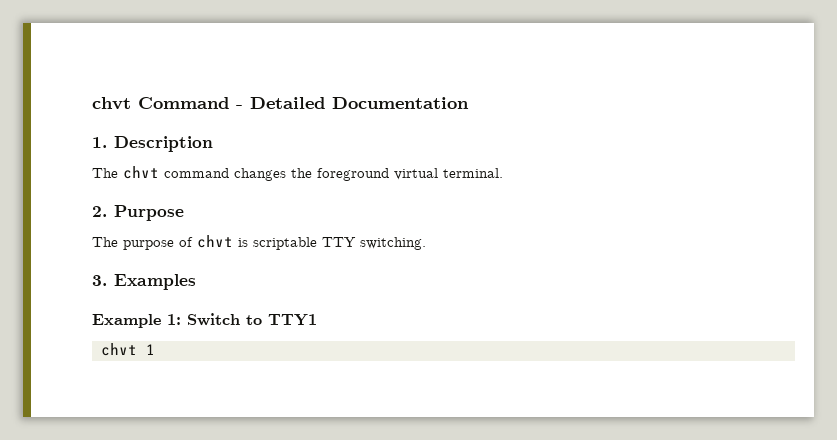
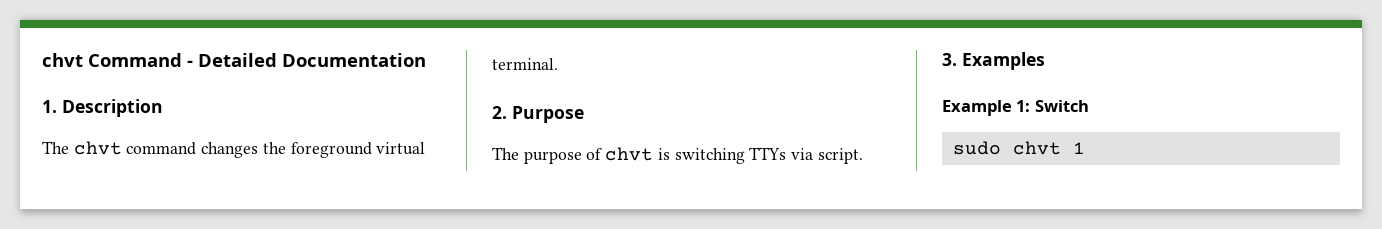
[253,237,426,250] scriptable TTY switching. -> [674,147,863,164] switching TTYs via script.
[246,314,317,326] to TTY1 // -> [952,141,1001,155] // sudo

